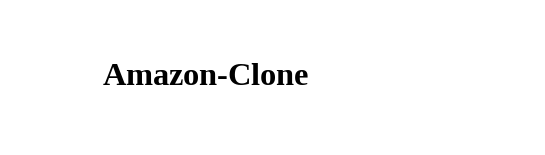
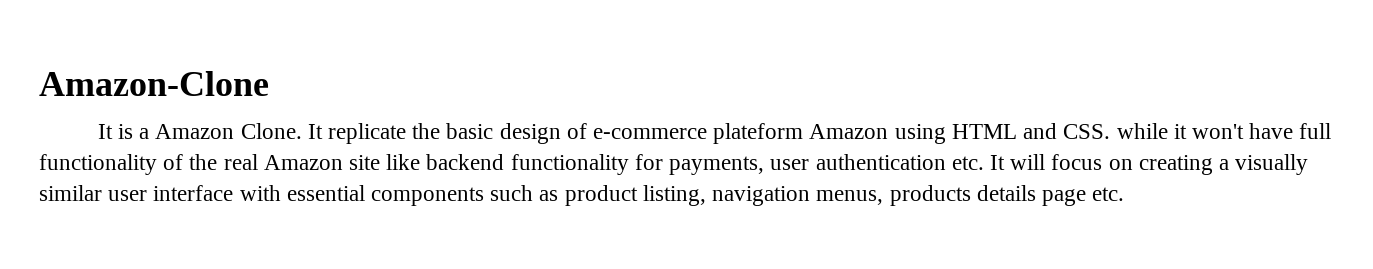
(308, 74) none -> [97,123,1332,144] [39,154,1309,175] [39,185,1125,206] // It is a Amazon Clone. It replicate the basic design of e-commerce plateform Amazon using HTML and CSS. while it won't have full functionality of the real Amazon site like backend functionality for payments, user authentication etc. It will focus on creating a visually similar user interface with essential components such as product listing, navigation menus, products details page etc.

